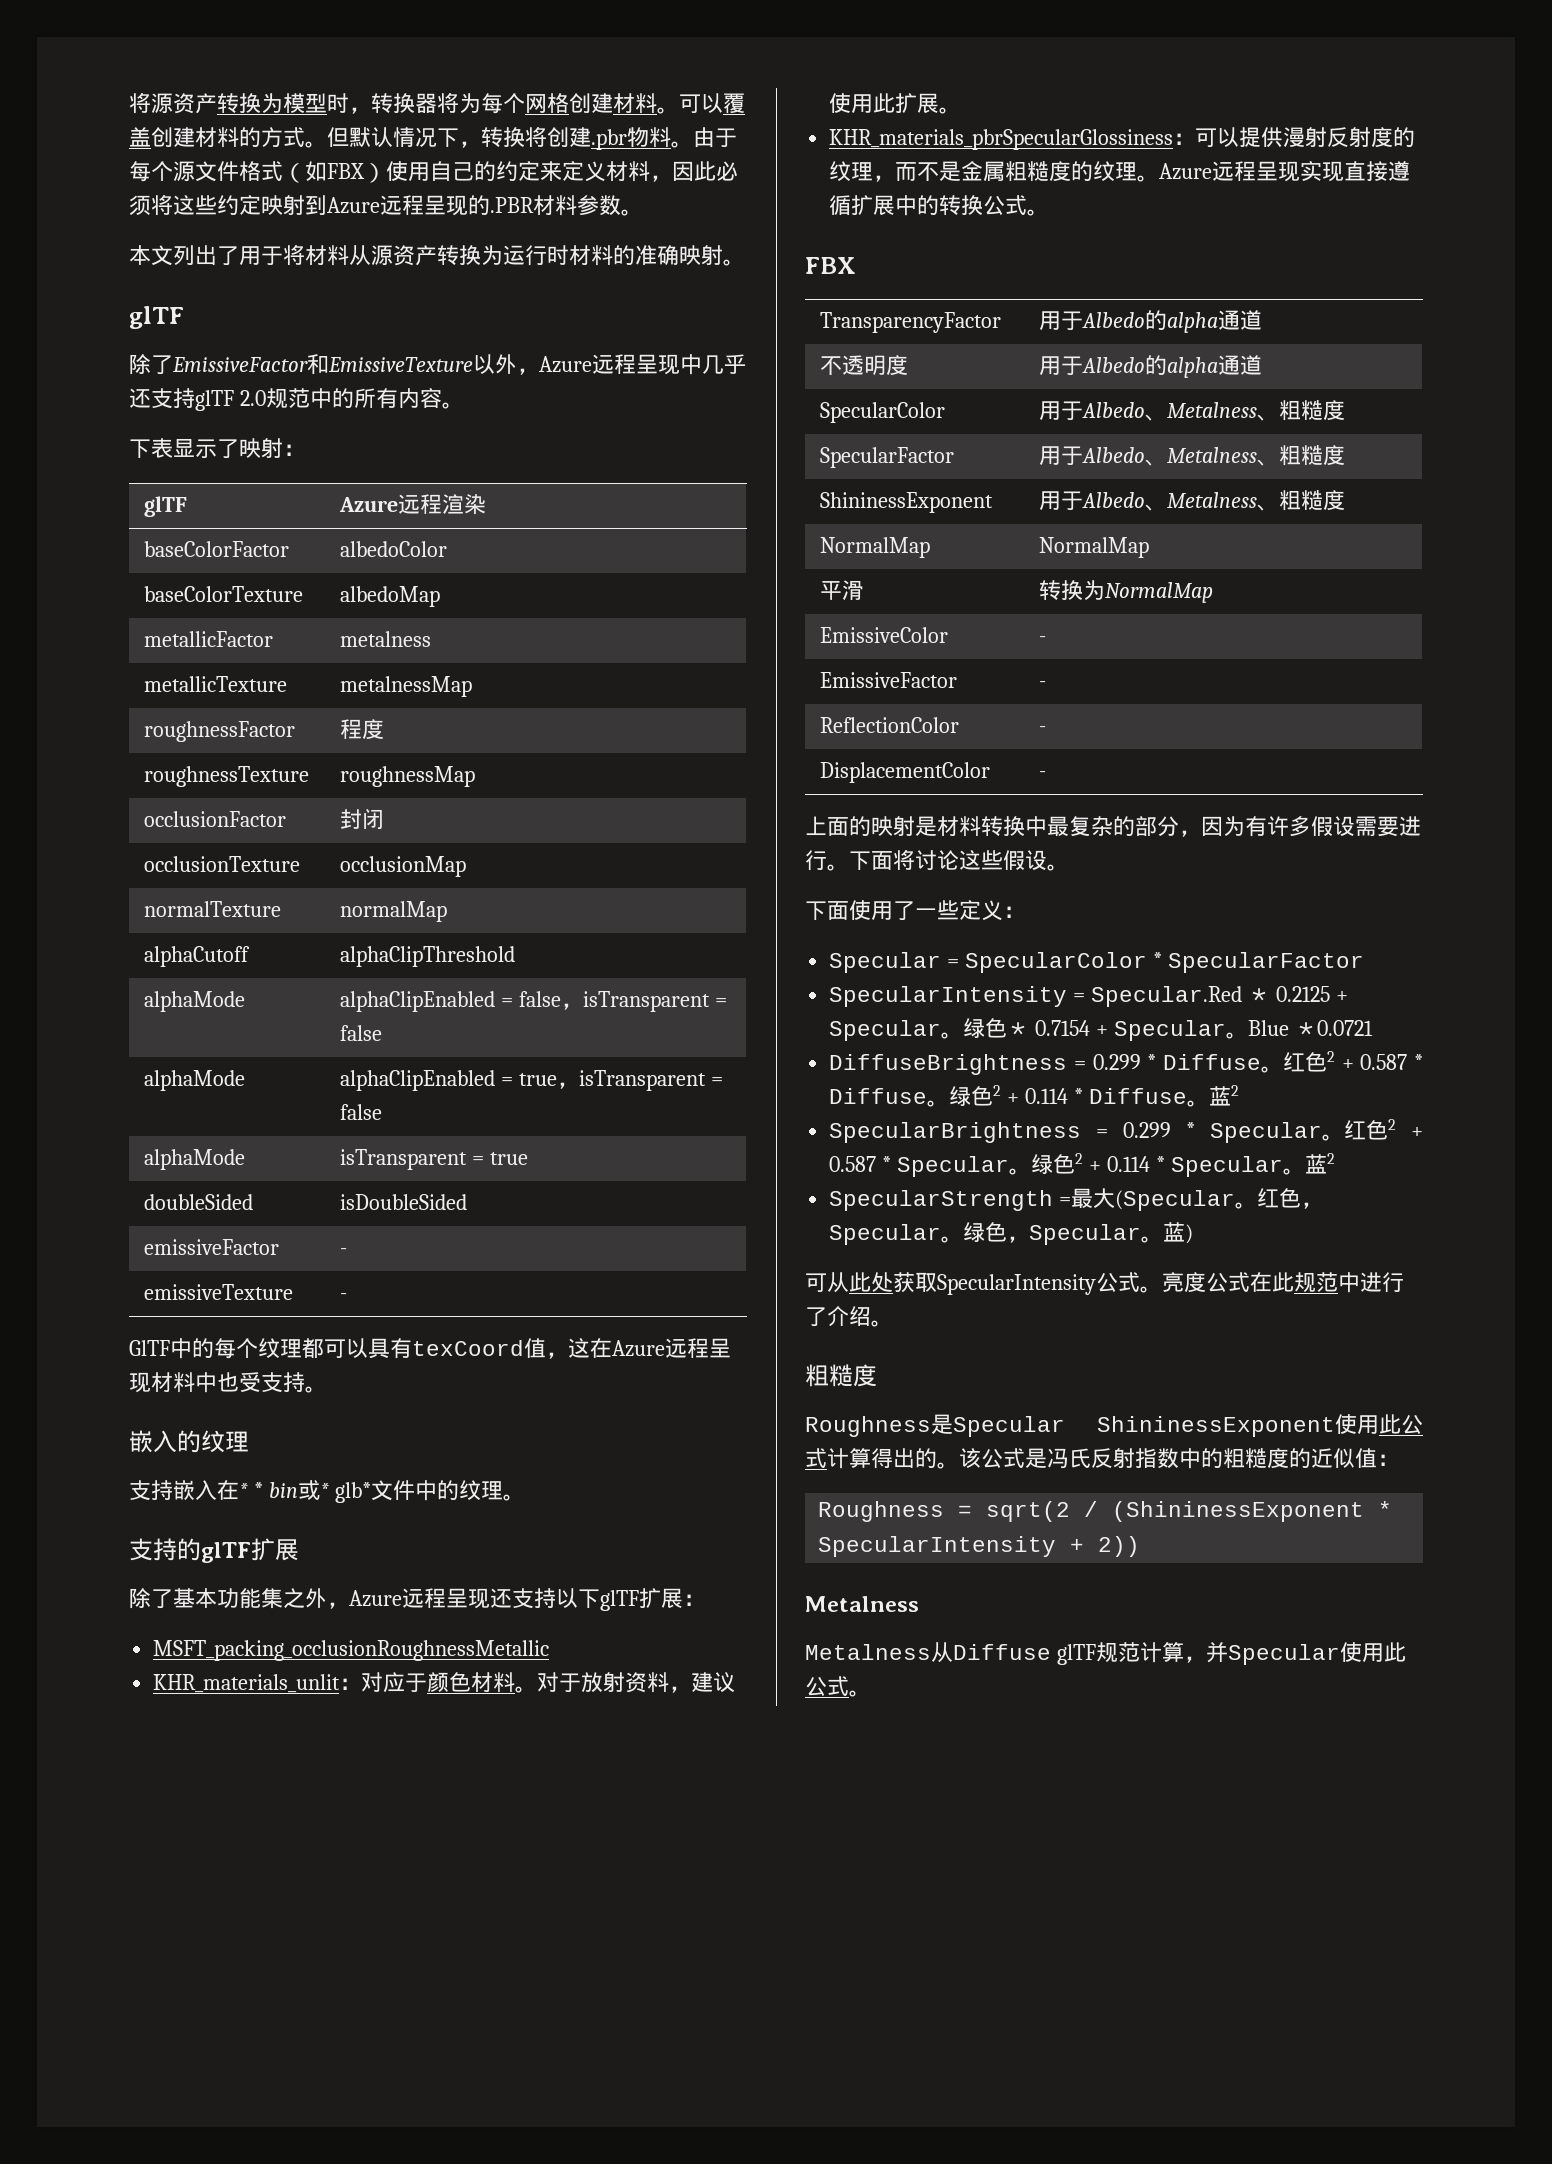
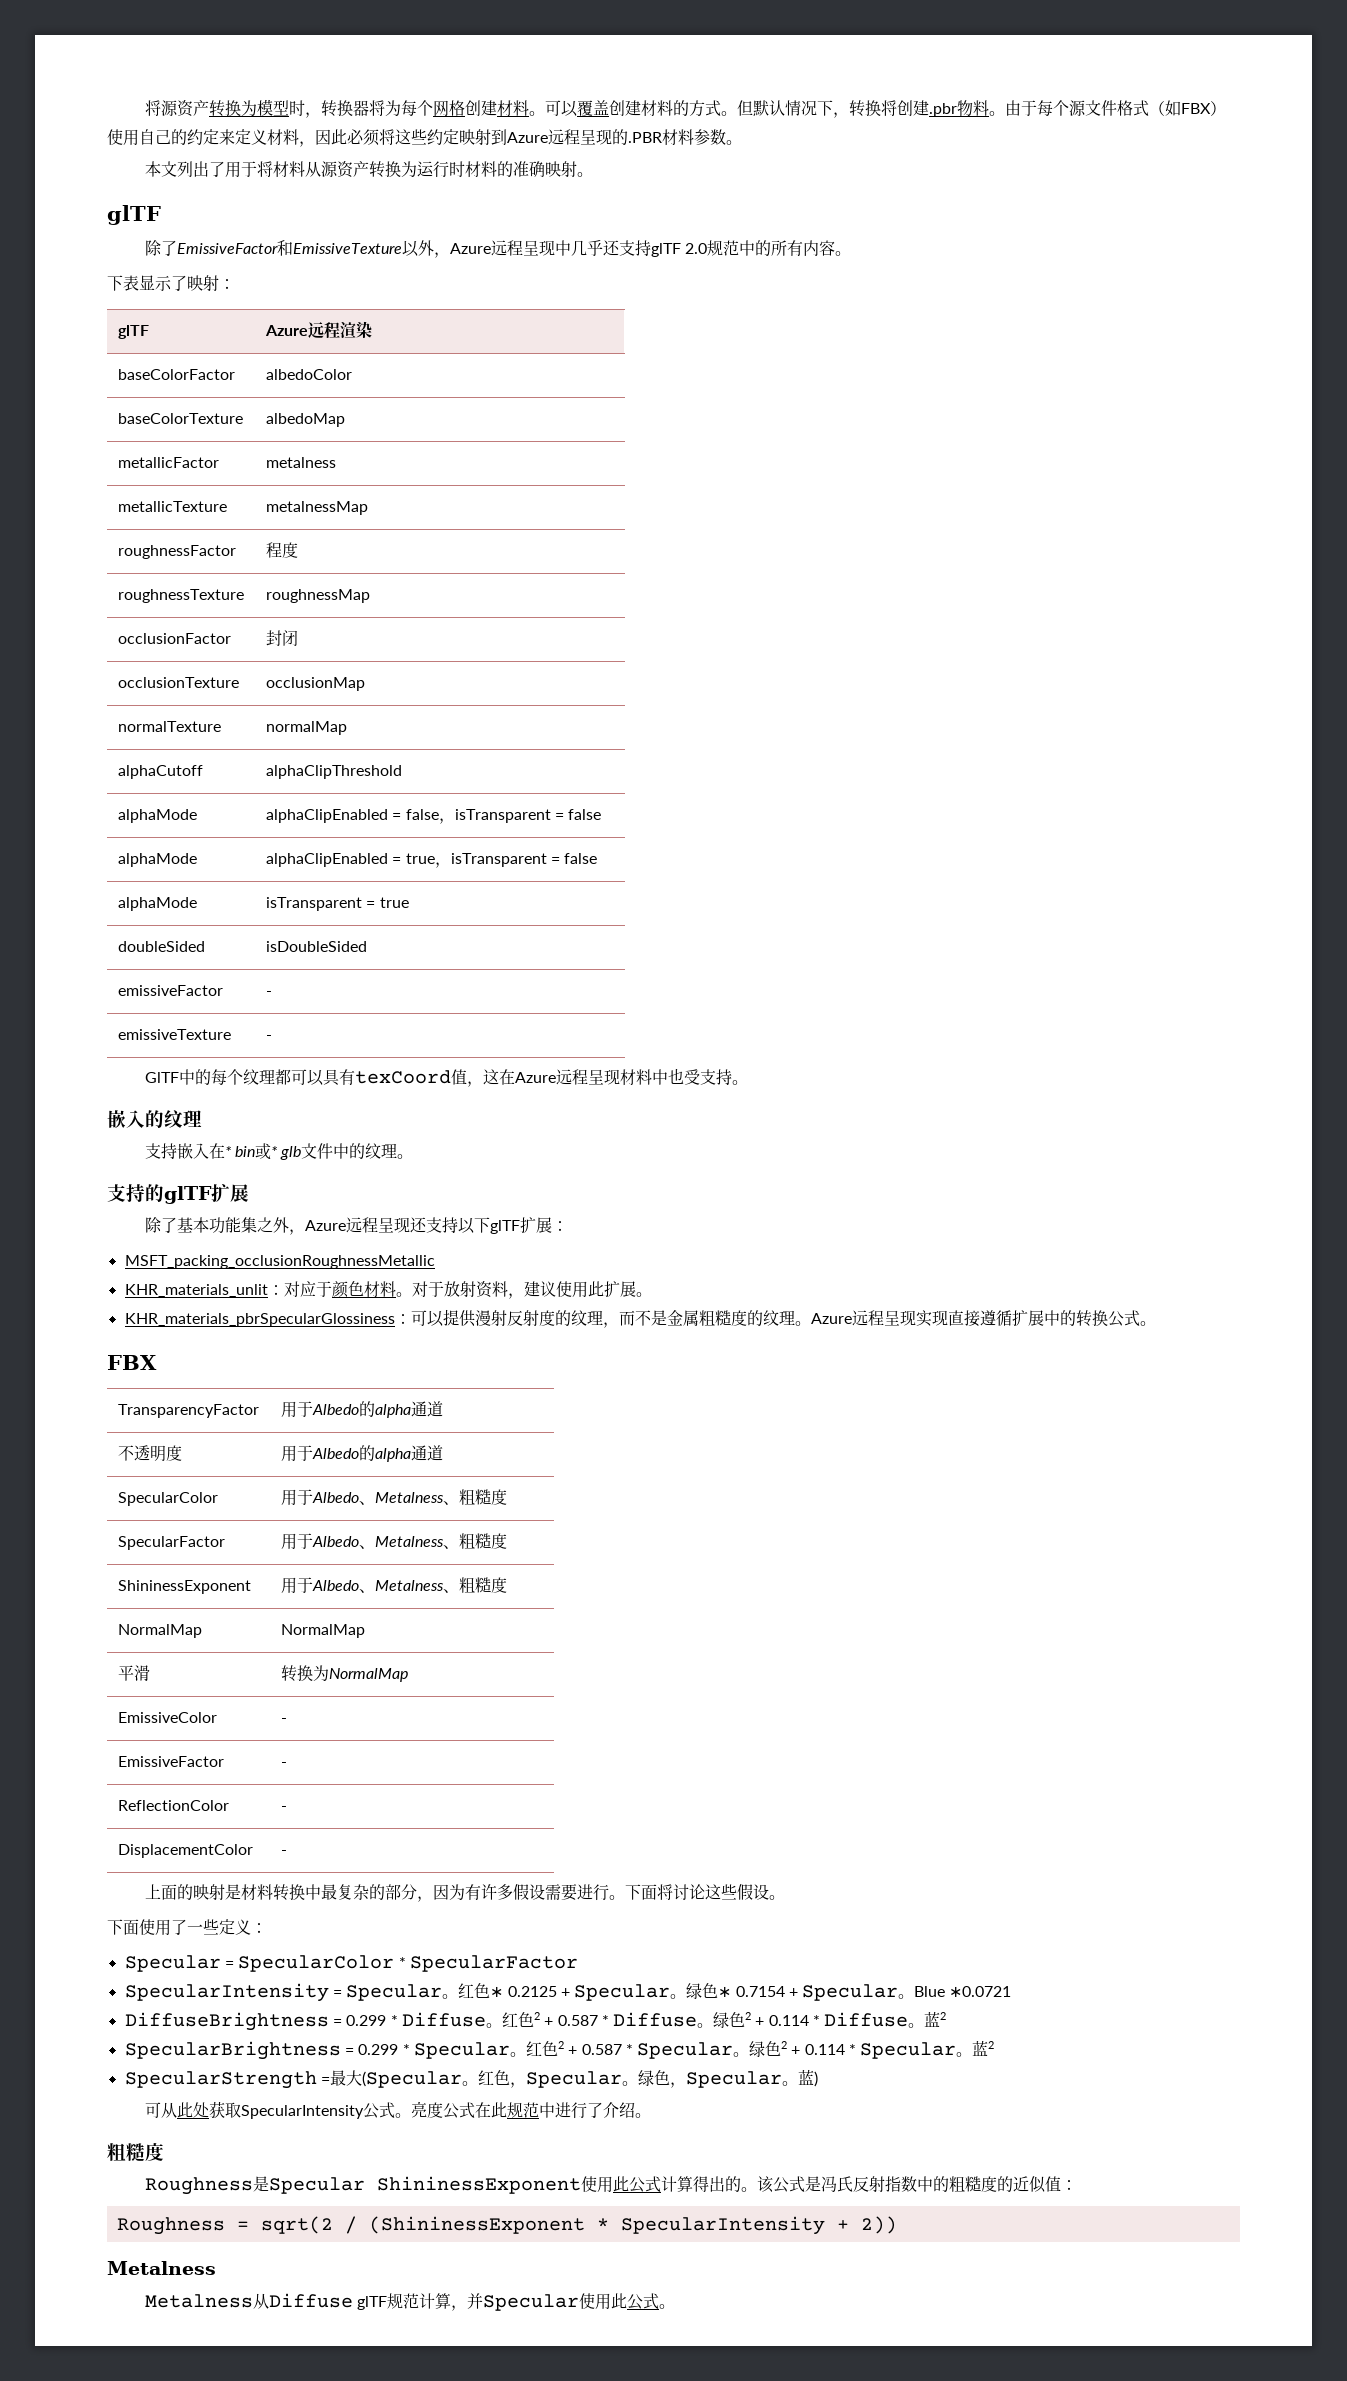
[253,1482,263,1498] * -> (232, 1151) none
[334,1482,371,1503] glb* -> [280,1146,302,1160] glb
[1091,986,1243,1007] Specular.Red -> [346,1983,491,2001] Specular。红色

